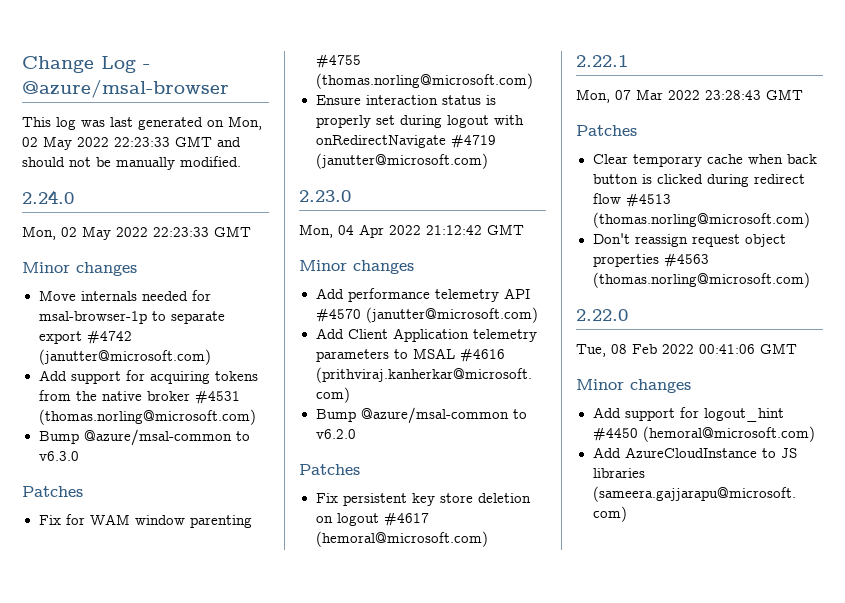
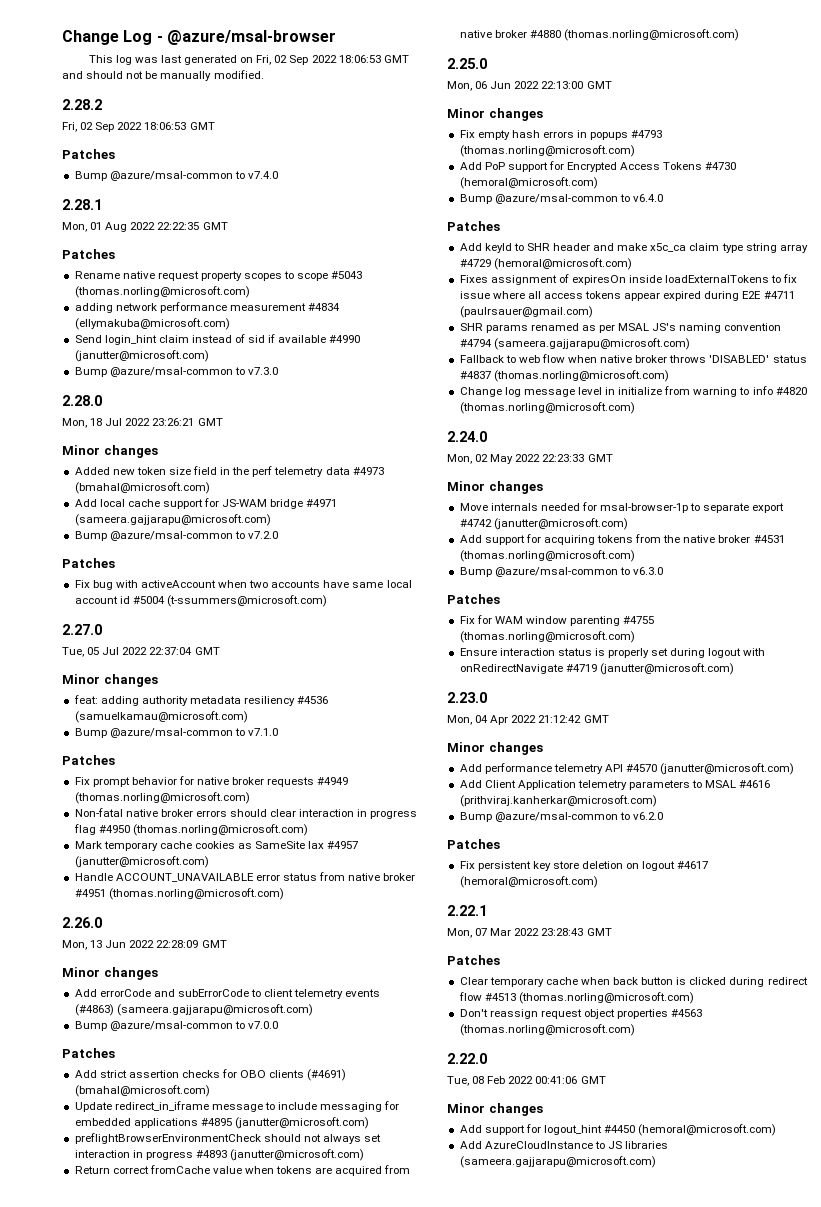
[228,116,262,130] [22,136,170,150] Mon, 02 May 2022 22:23:33 -> [256,55,381,65] Fri, 02 Sep 2022 18:06:53
(241, 161) none -> [62,99,102,110] [62,122,215,132] [62,149,115,159] [74,171,278,181] [62,199,102,210] [62,222,228,232] [62,249,115,259] [74,271,363,281] [74,286,250,298] [74,302,341,313] [74,318,230,330] [74,334,361,345] [74,350,209,362] [74,367,278,377] [62,395,102,406] [62,418,223,428] [62,445,158,458] [74,466,384,477] [74,482,210,494] [74,498,338,509] [74,514,271,526] [74,531,278,541] [62,558,115,568] [74,580,412,590] [74,595,327,607] [62,624,102,635] [62,647,220,657] [62,674,158,687] [73,695,329,706] [74,711,248,723] [74,728,278,738] [62,755,115,765] [74,776,349,787] [74,792,250,804] [74,808,418,819] [73,824,308,836] [74,841,359,851] [74,856,209,868] [74,872,416,882] [74,888,284,900] [62,917,102,928] [62,940,227,950] [62,967,158,980] [74,989,381,999] [74,1004,313,1016] [74,1021,278,1031] [62,1048,115,1058] [74,1069,347,1081] [74,1085,210,1097] [74,1101,400,1112] [74,1117,369,1129] [74,1133,382,1144] [74,1149,365,1161] [74,1165,411,1176] [459,29,739,41] [447,58,487,69] [447,81,612,91] [447,108,543,121] [459,130,663,140] [459,145,635,157] [459,161,737,172] [459,177,598,189] [459,194,663,204] [447,221,500,231] [459,243,808,253] [459,258,632,270] [459,274,798,285] [459,291,795,301] [459,306,593,318] [459,323,782,333] [459,338,690,350] [459,354,807,363] [459,370,669,382] [459,386,807,397] [459,402,635,414] // 2.28.2 // Fri, 02 Sep 2022 18:06:53 GMT // Patches // Bump @azure/msal-common to v7.4.0 // 2.28.1 // Mon, 01 Aug 2022 22:22:35 GMT // Patches // Rename native request property scopes to scope #5043 (thomas.norling@microsoft.com) // adding network performance measurement #4834 (ellymakuba@microsoft.com) // Send login_hint claim instead of sid if available #4990 (janutter@microsoft.com) // Bump @azure/msal-common to v7.3.0 // 2.28.0 // Mon, 18 Jul 2022 23:26:21 GMT // Minor changes // Added new token size field in the perf telemetry data #4973 (bmahal@microsoft.com) // Add local cache support for JS-WAM bridge #4971 (sameera.gajjarapu@microsoft.com) // Bump @azure/msal-common to v7.2.0 // Patches // Fix bug with activeAccount when two accounts have same local account id #5004 (t-ssummers@microsoft.com) // 2.27.0 // Tue, 05 Jul 2022 22:37:04 GMT // Minor changes // feat: adding authority metadata resiliency #4536 (samuelkamau@microsoft.com) // Bump @azure/msal-common to v7.1.0 // Patches // Fix prompt behavior for native broker requests #4949 (thomas.norling@microsoft.com) // Non-fatal native broker errors should clear interaction in progress flag #4950 (thomas.norling@microsoft.com) // Mark temporary cache cookies as SameSite lax #4957 (janutter@microsoft.com) // Handle ACCOUNT_UNAVAILABLE error status from native broker #4951 (thomas.norling@microsoft.com) // 2.26.0 // Mon, 13 Jun 2022 22:28:09 GMT // Minor changes // Add errorCode and subErrorCode to client telemetry events (#4863) (sameera.gajjarapu@microsoft.com) // Bump @azure/msal-common to v7.0.0 // Patches // Add strict assertion checks for OBO clients (#4691) (bmahal@microsoft.com) // Update redirect_in_iframe message to include messaging for embedded applications #4895 (janutter@microsoft.com) // preflightBrowserEnvironmentCheck should not always set interaction in progress #4893 (janutter@microsoft.com) // Return correct fromCache value when tokens are acquired from native broker #4880 (thomas.norling@microsoft.com) // 2.25.0 // Mon, 06 Jun 2022 22:13:00 GMT // Minor changes // Fix empty hash errors in popups #4793 (thomas.norling@microsoft.com) // Add PoP support for Encrypted Access Tokens #4730 (hemoral@microsoft.com) // Bump @azure/msal-common to v6.4.0 // Patches // Add keyId to SHR header and make x5c_ca claim type string array #4729 (hemoral@microsoft.com) // Fixes assignment of expiresOn inside loadExternalTokens to fix issue where all access tokens appear expired during E2E #4711 (paulrsauer@gmail.com) // SHR params renamed as per MSAL JS's naming convention #4794 (sameera.gajjarapu@microsoft.com) // Fallback to web flow when native broker throws 'DISABLED' status #4837 (thomas.norling@microsoft.com) // Change log message level in initialize from warning to info #4820 (thomas.norling@microsoft.com)

